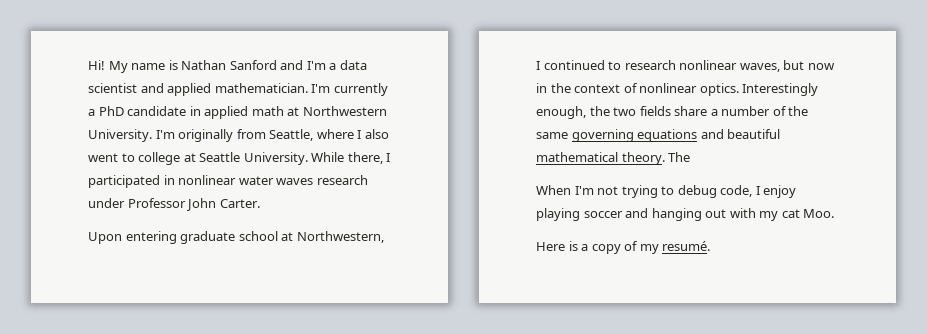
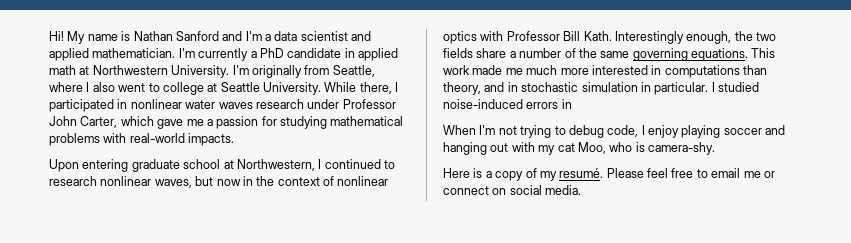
[219,199,260,208] Carter. -> [80,116,404,129] [49,133,235,146] Carter, which gave me a passion for studying mathematical problems with real-world impacts.
[699,83,739,96] optics. -> [443,31,612,44] optics with Professor Bill Kath.
[637,129,781,142] [536,152,691,165] equations and beautiful mathematical theory. The -> [691,48,776,61] [443,65,767,78] [443,82,759,95] [443,99,572,109] equations. This work made me much more interested in computations than theory, and in stochastic simulation in particular. I studied noise-induced errors in
[803,209,835,218] Moo. -> [577,142,715,155] Moo, who is camera-shy.
(711, 246) none -> [606,168,775,178] [443,185,582,195] Please feel free to email me or connect on social media.

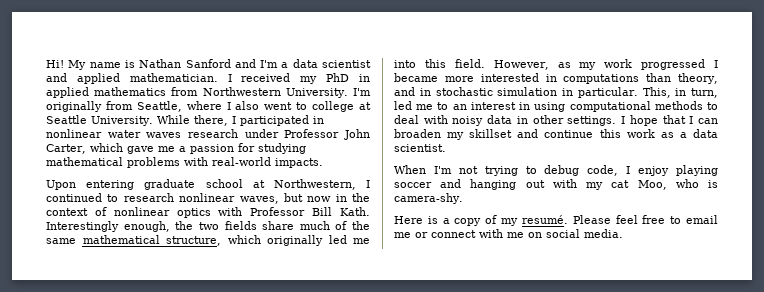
[178,48,398,61] [49,65,90,75] I'm currently a PhD candidate in applied math at -> [227,73,370,84] [46,87,199,98] I received my PhD in applied mathematics from
[509,48,562,58] a number -> [299,221,330,230] much
[632,48,776,61] [443,65,558,75] governing equations. This work made me much -> [82,235,370,246] [394,59,718,70] [394,73,438,82] mathematical structure, which originally led me into this field. However, as my work progressed I became
[711,82,759,92] [443,99,572,109] I studied noise-induced errors in -> [642,87,718,98] [394,101,718,112] [394,115,718,126] [394,129,718,140] [394,144,446,152] This, in turn, led me to an interest in using computational methods to deal with noisy data in other settings. I hope that I can broaden my skillset and continue this work as a data scientist.
(489, 190) none -> [479,229,524,238] with me

